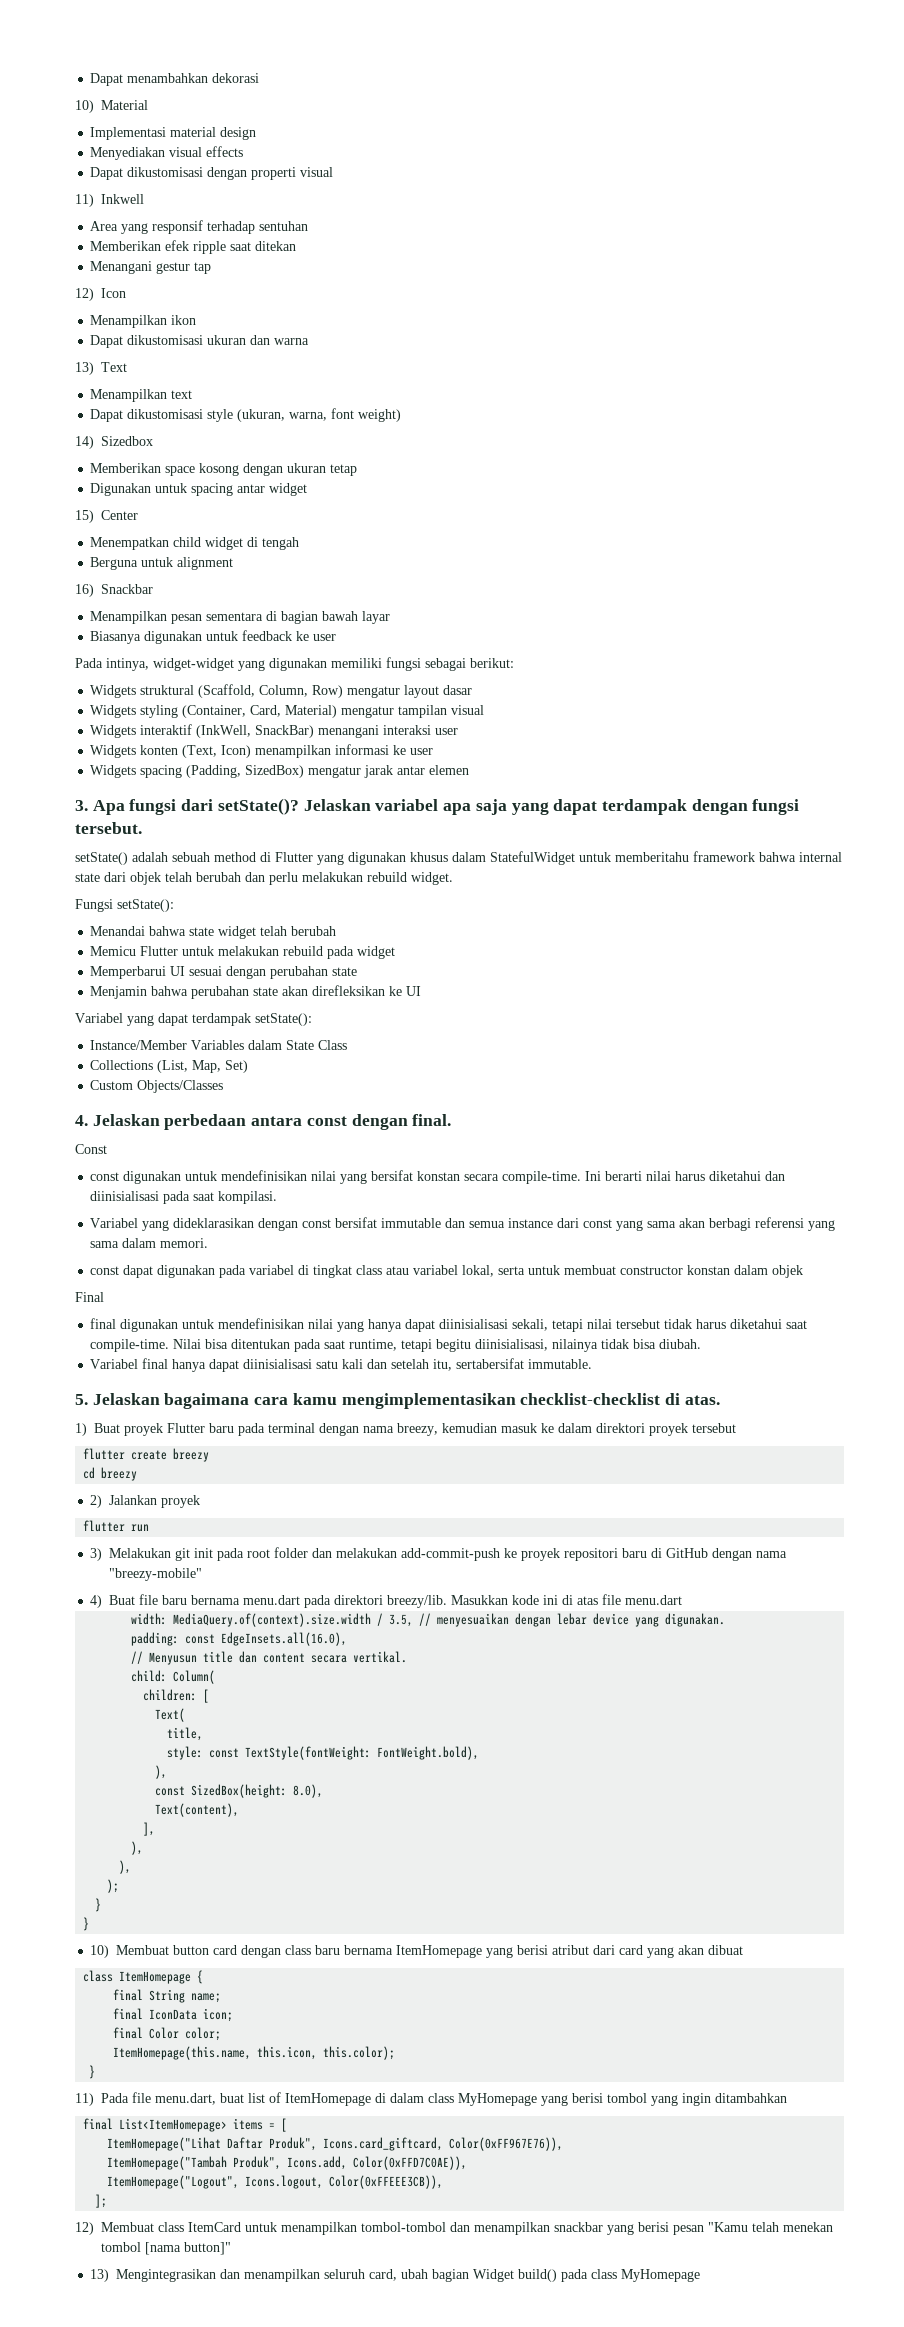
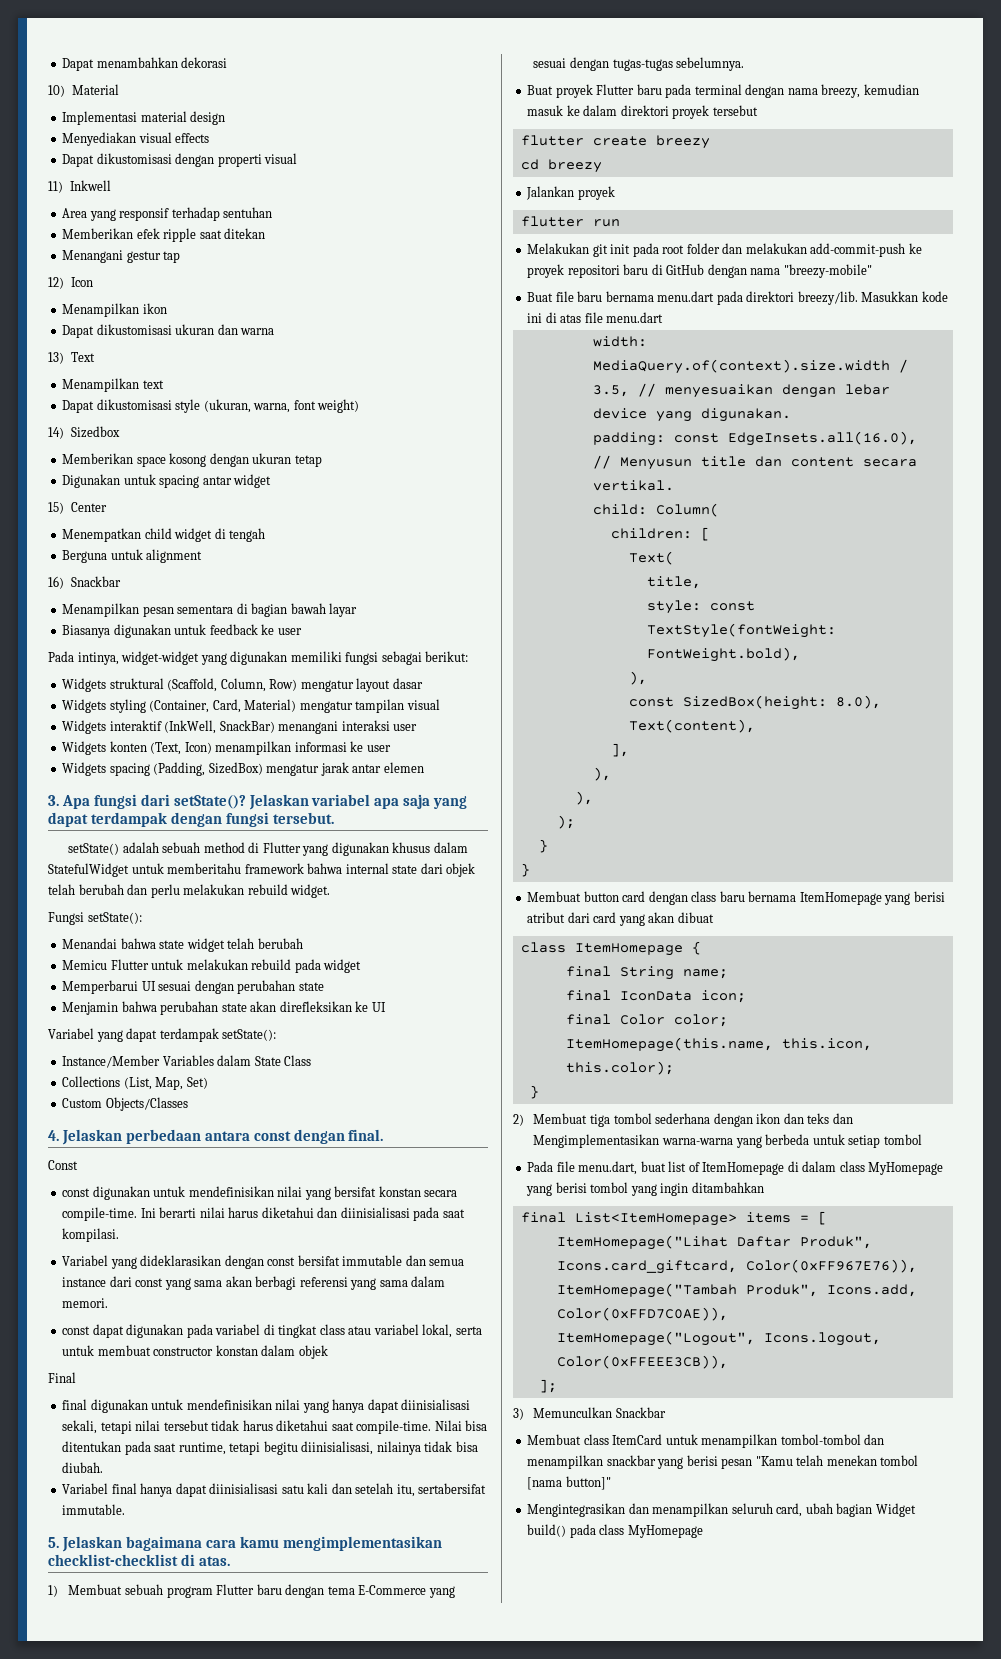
(87, 1429) none -> [68,1584,455,1598] [533,57,745,71] Membuat sebuah program Flutter baru dengan tema E-Commerce yang sesuai dengan tugas-tugas sebelumnya. //
[90,1495,103,1508] 2) -> (602, 166) none
[90,1548,103,1561] 3) -> (620, 223) none
[90,1595,103,1608] 4) -> (872, 271) none
[90,1945,110,1958] 10) -> (530, 870) none
[75,2093,94,2106] 11) -> [513,1113,853,1127] [533,1134,922,1148] 2) Membuat tiga tombol sederhana dengan ikon dan teks dan Mengimplementasikan warna-warna yang berbeda untuk setiap tombol //
[75,2222,94,2235] 12) -> [513,1407,666,1420] 3) Memunculkan Snackbar //
[90,2269,110,2282] 13) -> (611, 1483) none

